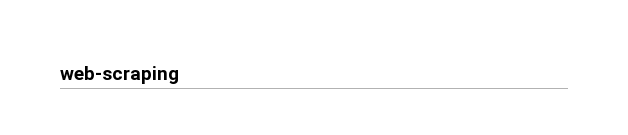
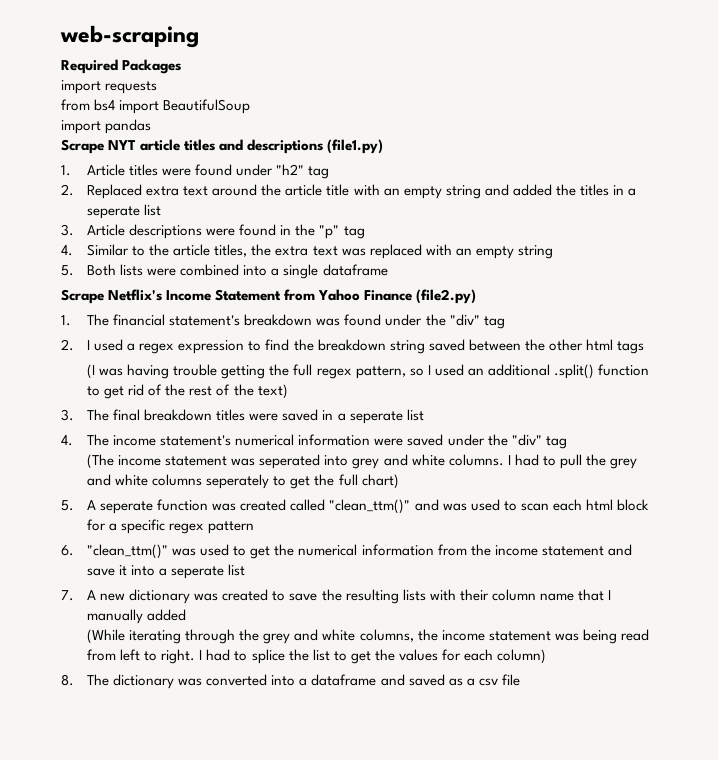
(179, 75) none -> [61,59,182,74] [61,80,158,94] [61,99,251,114] [61,119,152,134] [61,139,384,154] [61,164,330,179] [61,184,636,199] [87,204,162,219] [61,224,365,239] [61,244,553,259] [61,264,388,279] [61,289,477,304] [61,314,505,329] [61,339,644,354] [87,364,649,379] [87,384,288,399] [61,409,424,424] [61,434,567,449] [87,454,637,469] [87,474,399,489] [61,499,649,514] [87,519,255,534] [61,544,632,559] [87,564,246,579] [61,589,611,604] [87,609,187,624] [87,629,649,644] [87,649,546,664] [61,674,520,689] // Required Packages // import requests // from bs4 import BeautifulSoup // import pandas // Scrape NYT article titles and descriptions (file1.py) // 1. Article titles were found under "h2" tag // 2. Replaced extra text around the article title with an empty string and added the titles in a seperate list // 3. Article descriptions were found in the "p" tag // 4. Similar to the article titles, the extra text was replaced with an empty string // 5. Both lists were combined into a single dataframe // Scrape Netflix's Income Statement from Yahoo Finance (file2.py) // 1. The financial statement's breakdown was found under the "div" tag // 2. I used a regex expression to find the breakdown string saved between the other html tags // (I was having trouble getting the full regex pattern, so I used an additional .split() function to get rid of the rest of the text) // 3. The final breakdown titles were saved in a seperate list // 4. The income statement's numerical information were saved under the "div" tag // (The income statement was seperated into grey and white columns. I had to pull the grey and white columns seperately to get the full chart) // 5. A seperate function was created called "clean_ttm()" and was used to scan each html block for a specific regex pattern // 6. "clean_ttm()" was used to get the numerical information from the income statement and save it into a seperate list // 7. A new dictionary was created to save the resulting lists with their column name that I manually added // (While iterating through the grey and white columns, the income statement was being read from left to right. I had to splice the list to get the values for each column) // 8. The dictionary was converted into a dataframe and saved as a csv file

